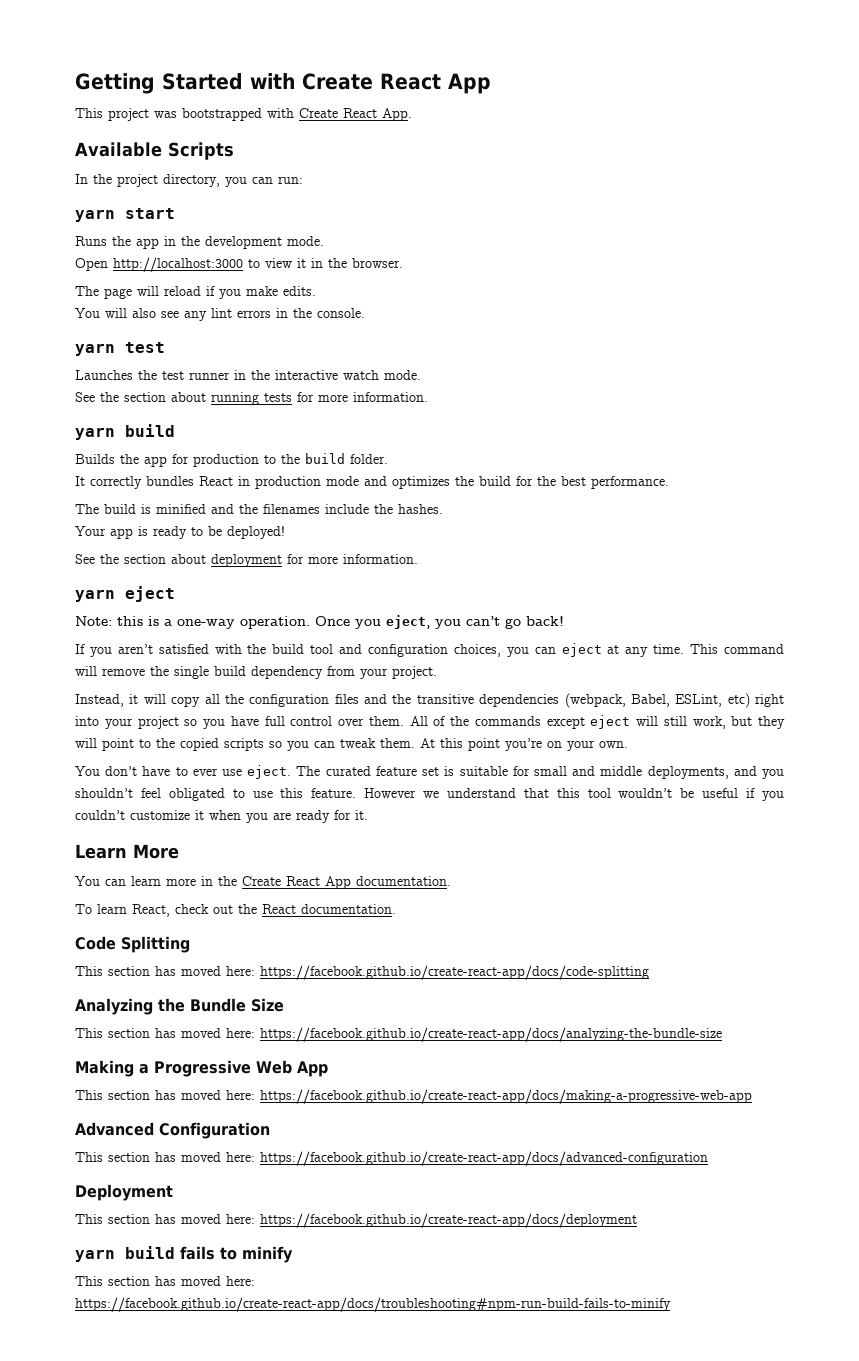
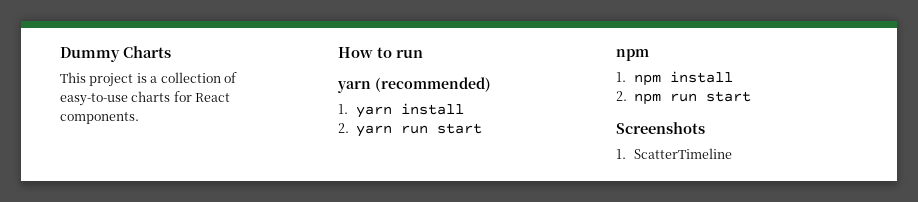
[75,73,491,94] [75,108,412,121] [75,142,234,160] [75,174,303,187] [75,208,175,222] [75,236,324,249] [75,257,403,272] [75,286,316,299] [75,308,365,321] [75,342,165,356] [75,370,421,380] [75,392,428,405] [75,424,175,440] [75,453,388,467] [75,476,669,489] [75,504,443,514] [75,526,285,539] [75,554,418,567] [75,586,175,602] [75,615,564,629] [75,643,785,657] [75,666,437,679] [75,693,784,708] [75,715,785,729] [75,738,628,751] [75,765,785,779] [75,788,784,801] [75,810,368,823] [75,844,179,859] [75,876,451,889] [75,904,396,917] [75,936,190,953] [75,965,649,980] [75,998,284,1015] [75,1027,722,1042] [75,1060,328,1077] [75,1089,752,1104] [75,1122,270,1139] [75,1151,708,1166] [75,1184,173,1201] [75,1213,637,1228] [75,1246,293,1263] [75,1276,255,1286] [75,1297,671,1312] Getting Started with Create React App // This project was bootstrapped with Create React App. // Available Scripts // In the project directory, you can run: // yarn start // Runs the app in the development mode. // Open http://localhost:3000 to view it in the browser. // The page will reload if you make edits. // You will also see any lint errors in the console. // yarn test // Launches the test runner in the interactive watch mode. // See the section about running tests for more information. // yarn build // Builds the app for production to the build folder. // It correctly bundles React in production mode and optimizes the build for the best performance. // The build is minified and the filenames include the hashes. // Your app is ready to be deployed! // See the section about deployment for more information. // yarn eject // Note: this is a one-way operation. Once you eject, you can’t go back! // If you aren’t satisfied with the build tool and configuration choices, you can eject at any time. This command will remove the single build dependency from your project. // Instead, it will copy all the configuration files and the transitive dependencies (webpack, Babel, ESLint, etc) right into your project so you have full control over them. All of the commands except eject will still work, but they will point to the copied scripts so you can tweak them. At this point you’re on your own. // You don’t have to ever use eject. The curated feature set is suitable for small and middle deployments, and you shouldn’t feel obligated to use this feature. However we understand that this tool wouldn’t be useful if you couldn’t customize it when you are ready for it. // Learn More // You can learn more in the Create React App documentation. // To learn React, check out the React documentation. // Code Splitting // This section has moved here: https://facebook.github.io/create-react-app/docs/code-splitting // Analyzing the Bundle Size // This section has moved here: https://facebook.github.io/create-react-app/docs/analyzing-the-bundle-size // Making a Progressive Web App // This section has moved here: https://facebook.github.io/create-react-app/docs/making-a-progressive-web-app // Advanced Configuration // This section has moved here: https://facebook.github.io/create-react-app/docs/advanced-configuration // Deployment // This section has moved here: https://facebook.github.io/create-react-app/docs/deployment // yarn build fails to minify // This section has moved here: https://facebook.github.io/create-react-app/docs/troubleshooting#npm-run-build-fails-to-minify -> [60,46,171,62] [60,72,237,87] [60,91,231,106] [60,112,139,124] [338,47,423,58] [337,77,491,93] [338,103,464,118] [338,123,482,137] [616,49,649,61] [616,71,733,86] [616,91,751,105] [616,122,705,134] [616,148,732,159] Dummy Charts // This project is a collection of easy-to-use charts for React components. // How to run // yarn (recommended) // 1. yarn install // 2. yarn run start // npm // 1. npm install // 2. npm run start // Screenshots // 1. ScatterTimeline

